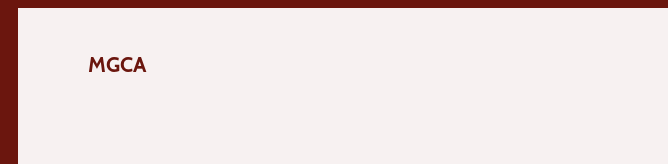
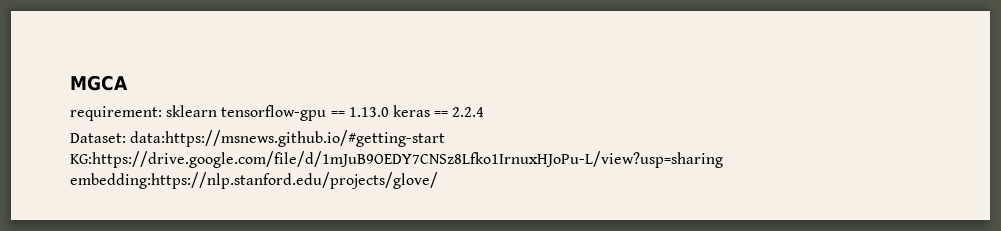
(147, 64) none -> [70,105,485,121] [70,130,446,147] [70,151,723,168] [70,172,438,189] // requirement: sklearn tensorflow-gpu == 1.13.0 keras == 2.2.4 // Dataset: data:https://msnews.github.io/#getting-start KG:https://drive.google.com/file/d/1mJuB9OEDY7CNSz8Lfko1IrnuxHJoPu-L/view?usp=sharing embedding:https://nlp.stanford.edu/projects/glove/

